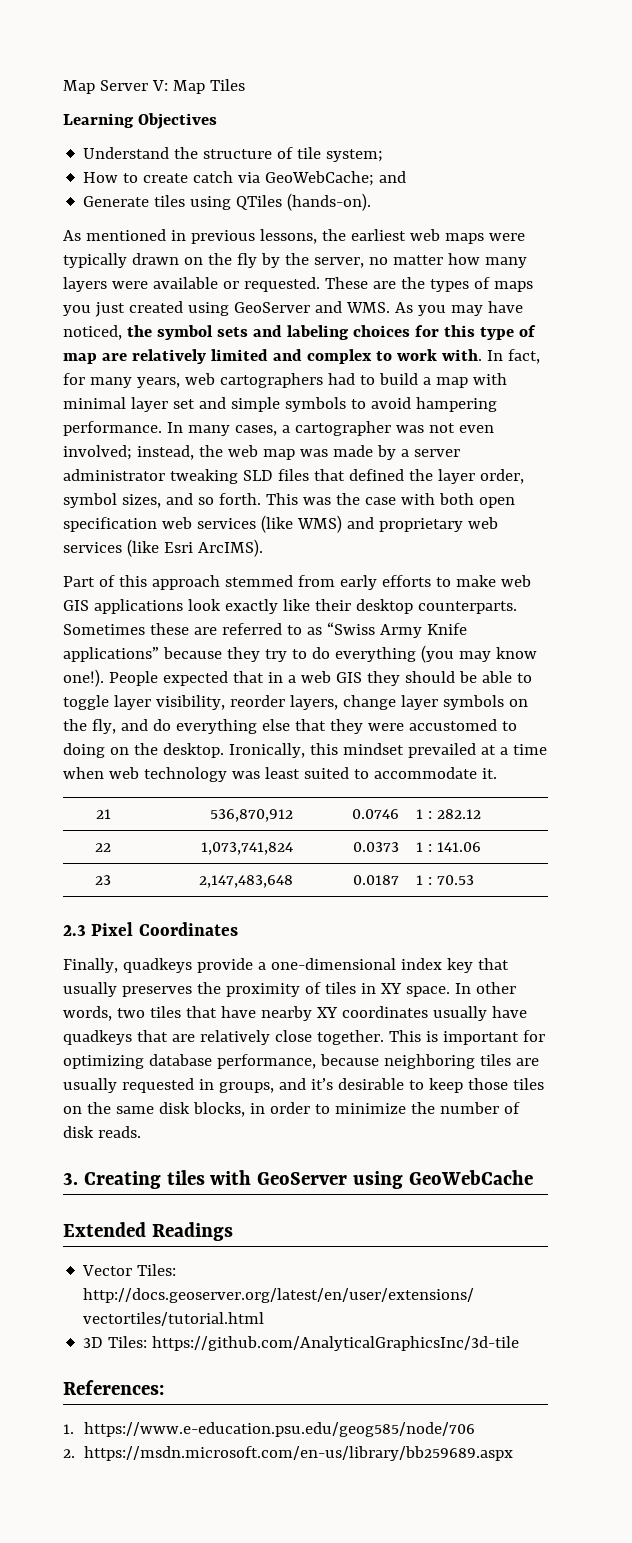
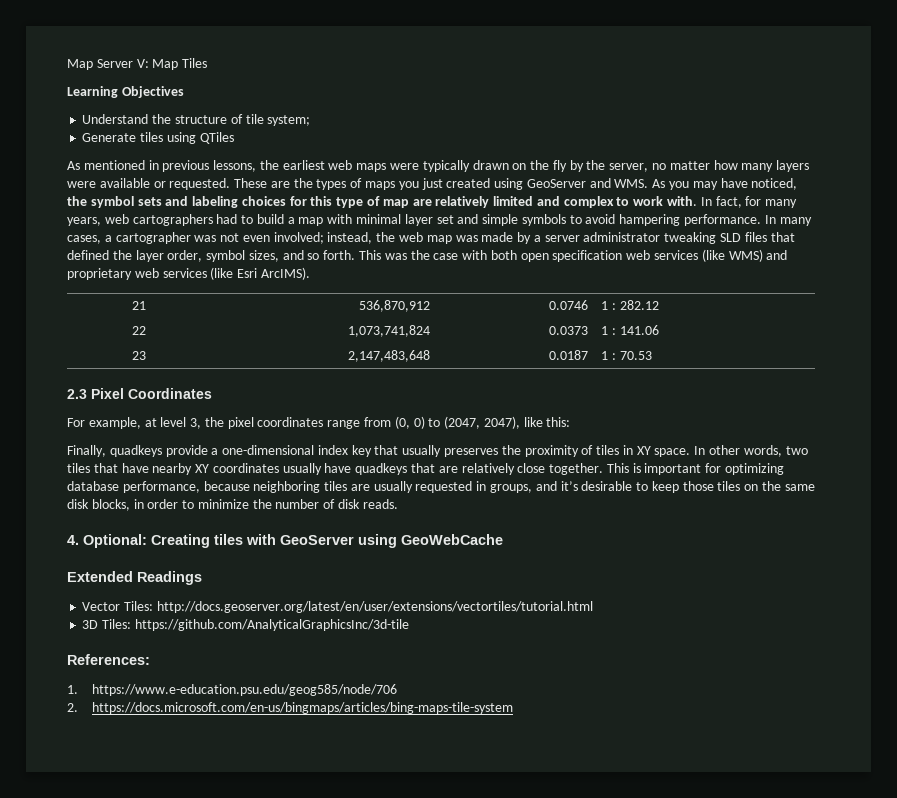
[83,171,407,186] // How to create catch via GeoWebCache; and -> (311, 120) none
[287,193,372,211] (hands-on). -> (234, 138) none
[63,575,531,590] [63,599,517,614] [63,622,467,638] [63,645,537,663] [63,669,532,687] [63,695,528,710] [63,719,517,734] [63,743,547,758] [63,767,497,782] // Part of this approach stemmed from early efforts to make web GIS applications look exactly like their desktop counterparts. Sometimes these are referred to as “Swiss Army Knife applications” because they try to do everything (you may know one!). People expected that in a web GIS they should be able to toggle layer visibility, reorder layers, change layer symbols on the fly, and do everything else that they were accustomed to doing on the desktop. Ironically, this mindset prevailed at a time when web technology was least suited to accommodate it. -> (310, 273) none
(238, 929) none -> [67,416,571,429] // For example, at level 3, the pixel coordinates range from (0, 0) to (2047, 2047), like this:
[63,1173,78,1185] 3. -> [67,534,147,548] 4. Optional:
[84,1446,514,1461] https://msdn.microsoft.com/en-us/library/bb259689.aspx -> [92,702,514,714] https://docs.microsoft.com/en-us/bingmaps/articles/bing-maps-tile-system

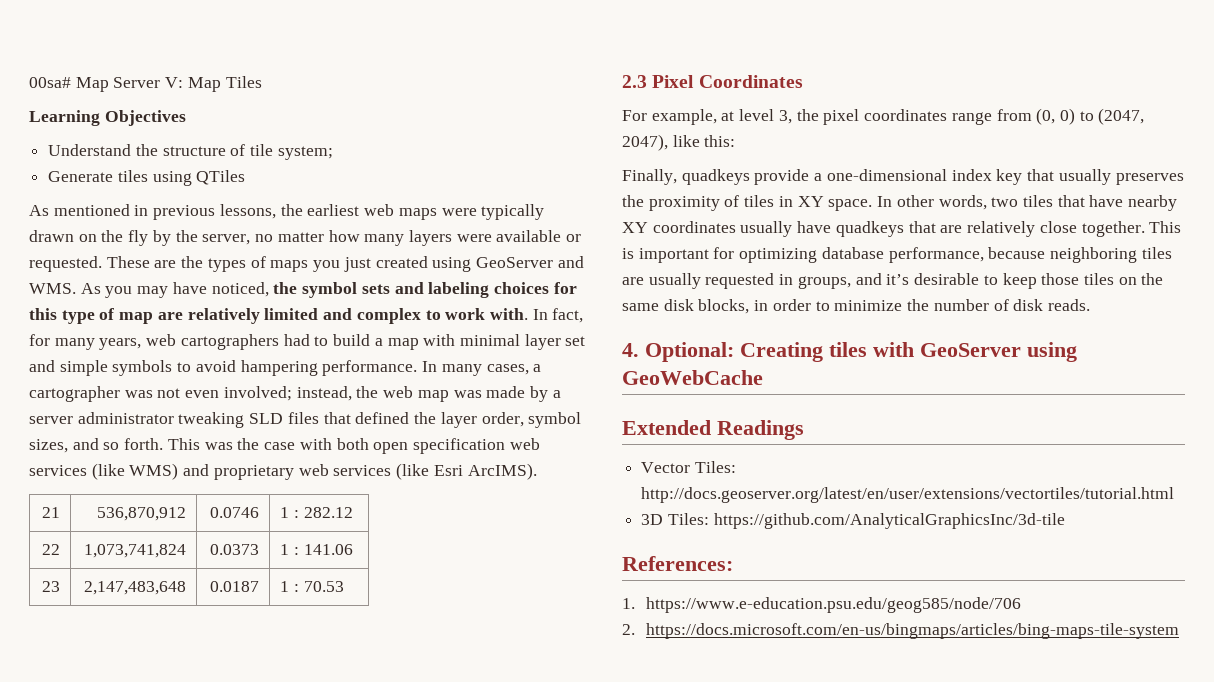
(67, 64) none -> [29,77,71,88] 00sa#

